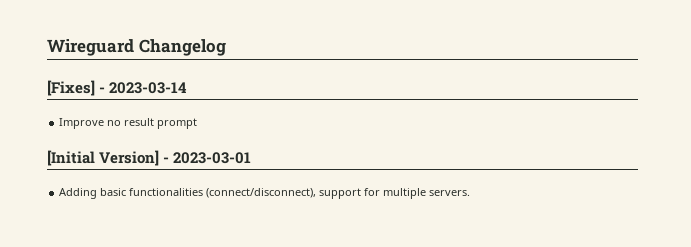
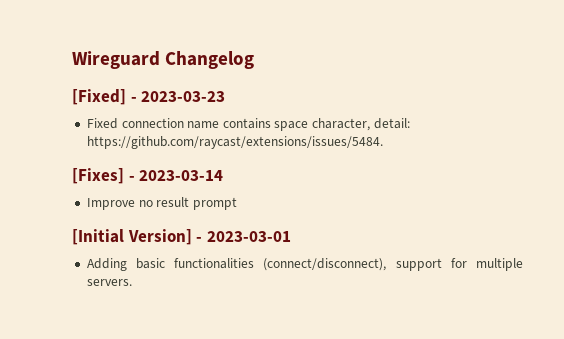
(226, 47) none -> [72,89,226,105] [86,118,410,131] [86,136,383,149] // [Fixed] - 2023-03-23 // Fixed connection name contains space character, detail: https://github.com/raycast/extensions/issues/5484.

